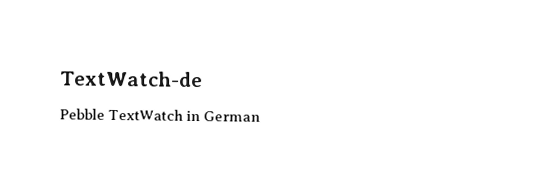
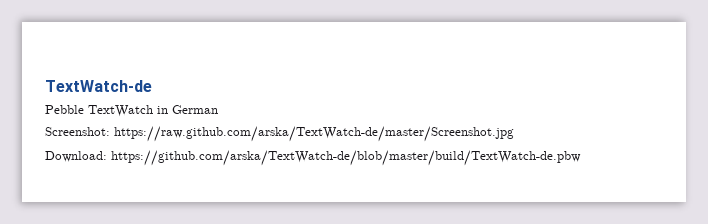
(260, 116) none -> [45,126,514,142] [45,150,581,166] // Screenshot: https://raw.github.com/arska/TextWatch-de/master/Screenshot.jpg // Download: https://github.com/arska/TextWatch-de/blob/master/build/TextWatch-de.pbw

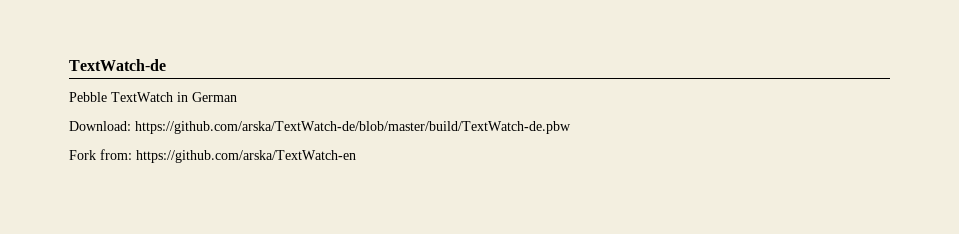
[45,126,514,142] // Screenshot: https://raw.github.com/arska/TextWatch-de/master/Screenshot.jpg -> (237, 97) none
(581, 158) none -> [69,149,356,163] // Fork from: https://github.com/arska/TextWatch-en

